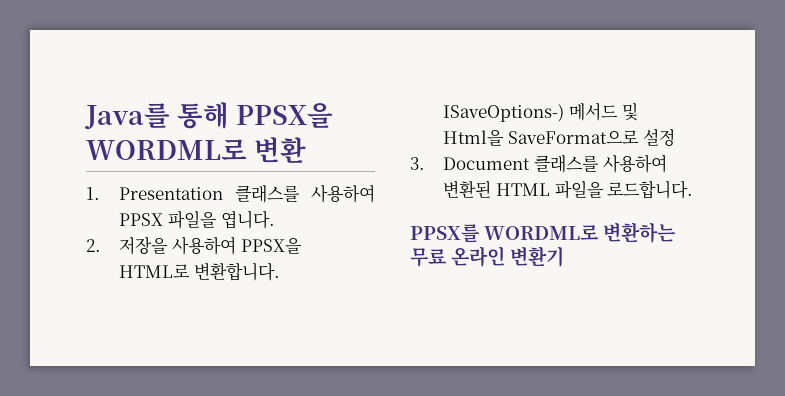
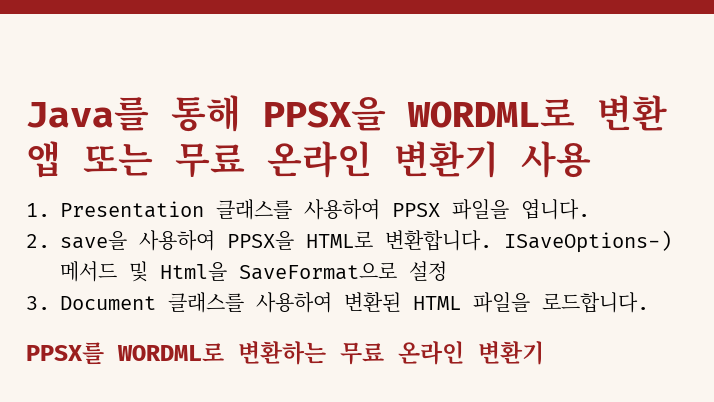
(307, 150) none -> [26,141,591,178] 앱 또는 무료 온라인 변환기 사용
[119,237,169,255] 저장을 -> [60,231,127,250] save을

